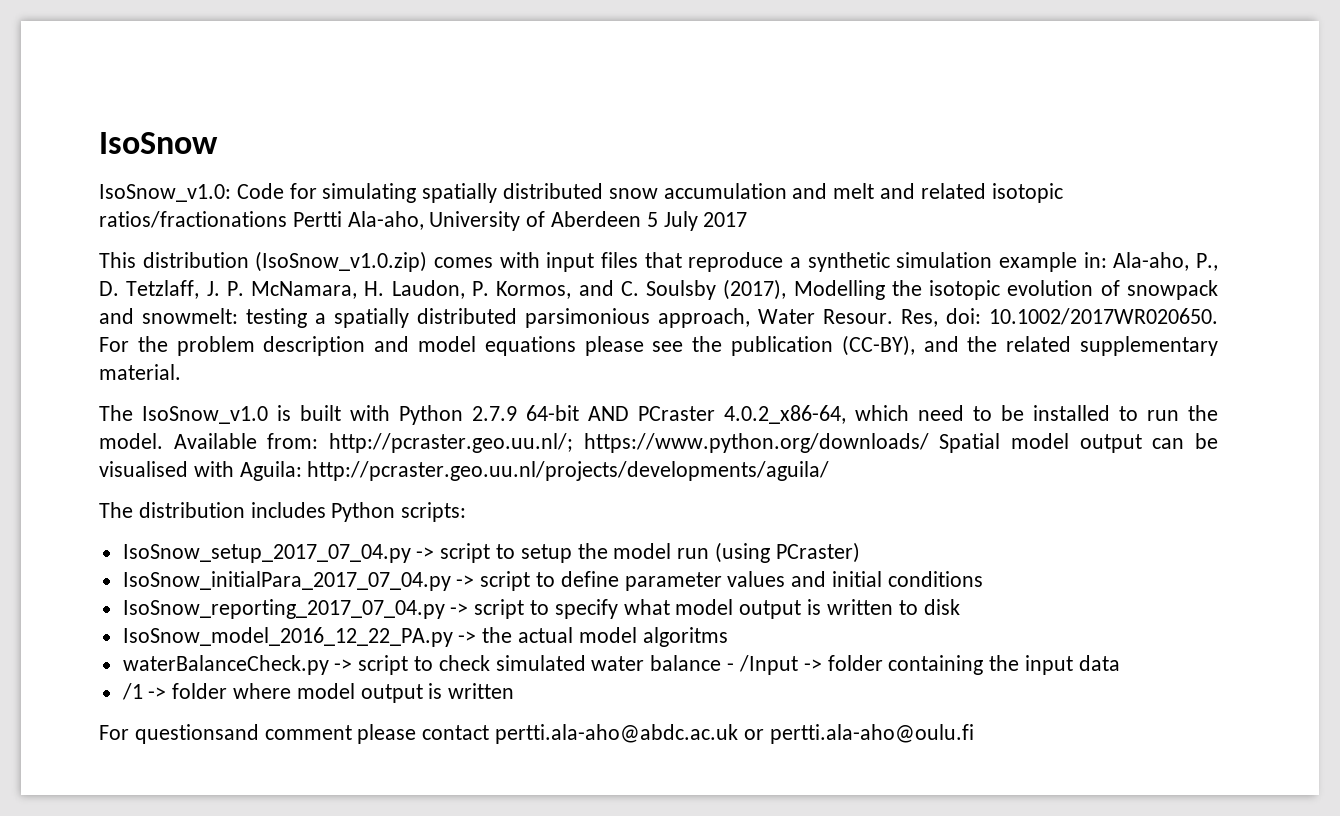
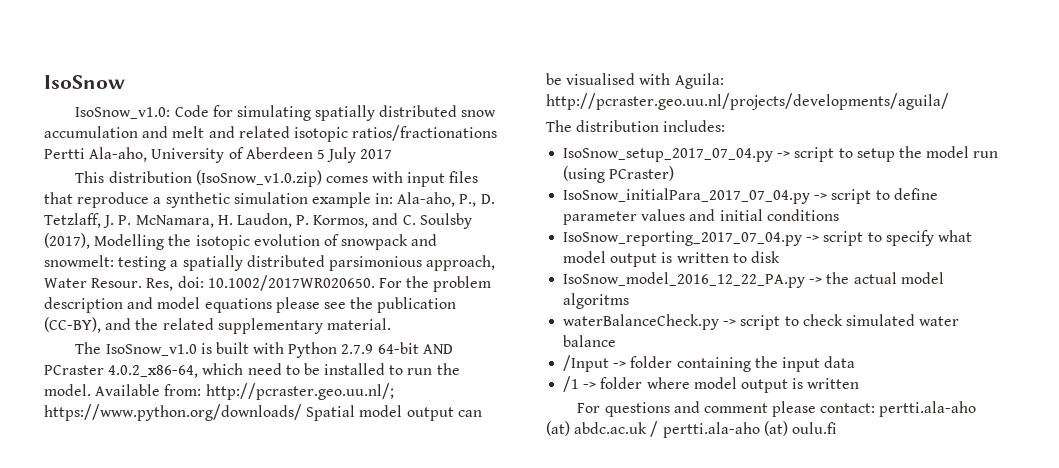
[250,502,467,522] includes Python scripts: -> [663,120,726,132] includes:
[727,663,735,671] - -> (617, 341) //
[134,724,974,744] questionsand comment please contact pertti.ala-aho@abdc.ac.uk or pertti.ala-aho@oulu.fi -> [604,401,977,417] [546,421,837,438] questions and comment please contact: pertti.ala-aho (at) abdc.ac.uk / pertti.ala-aho (at) oulu.fi

